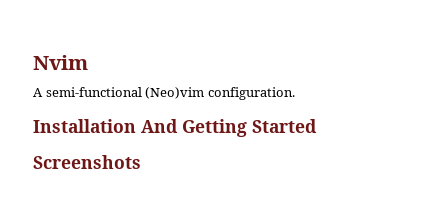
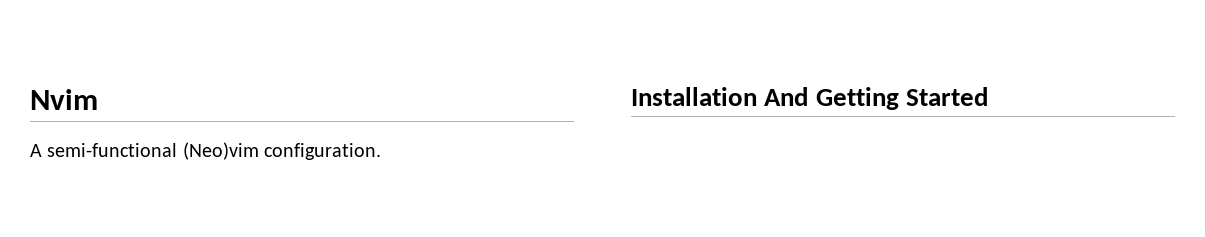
[33,155,141,169] // Screenshots -> (988, 96) none

